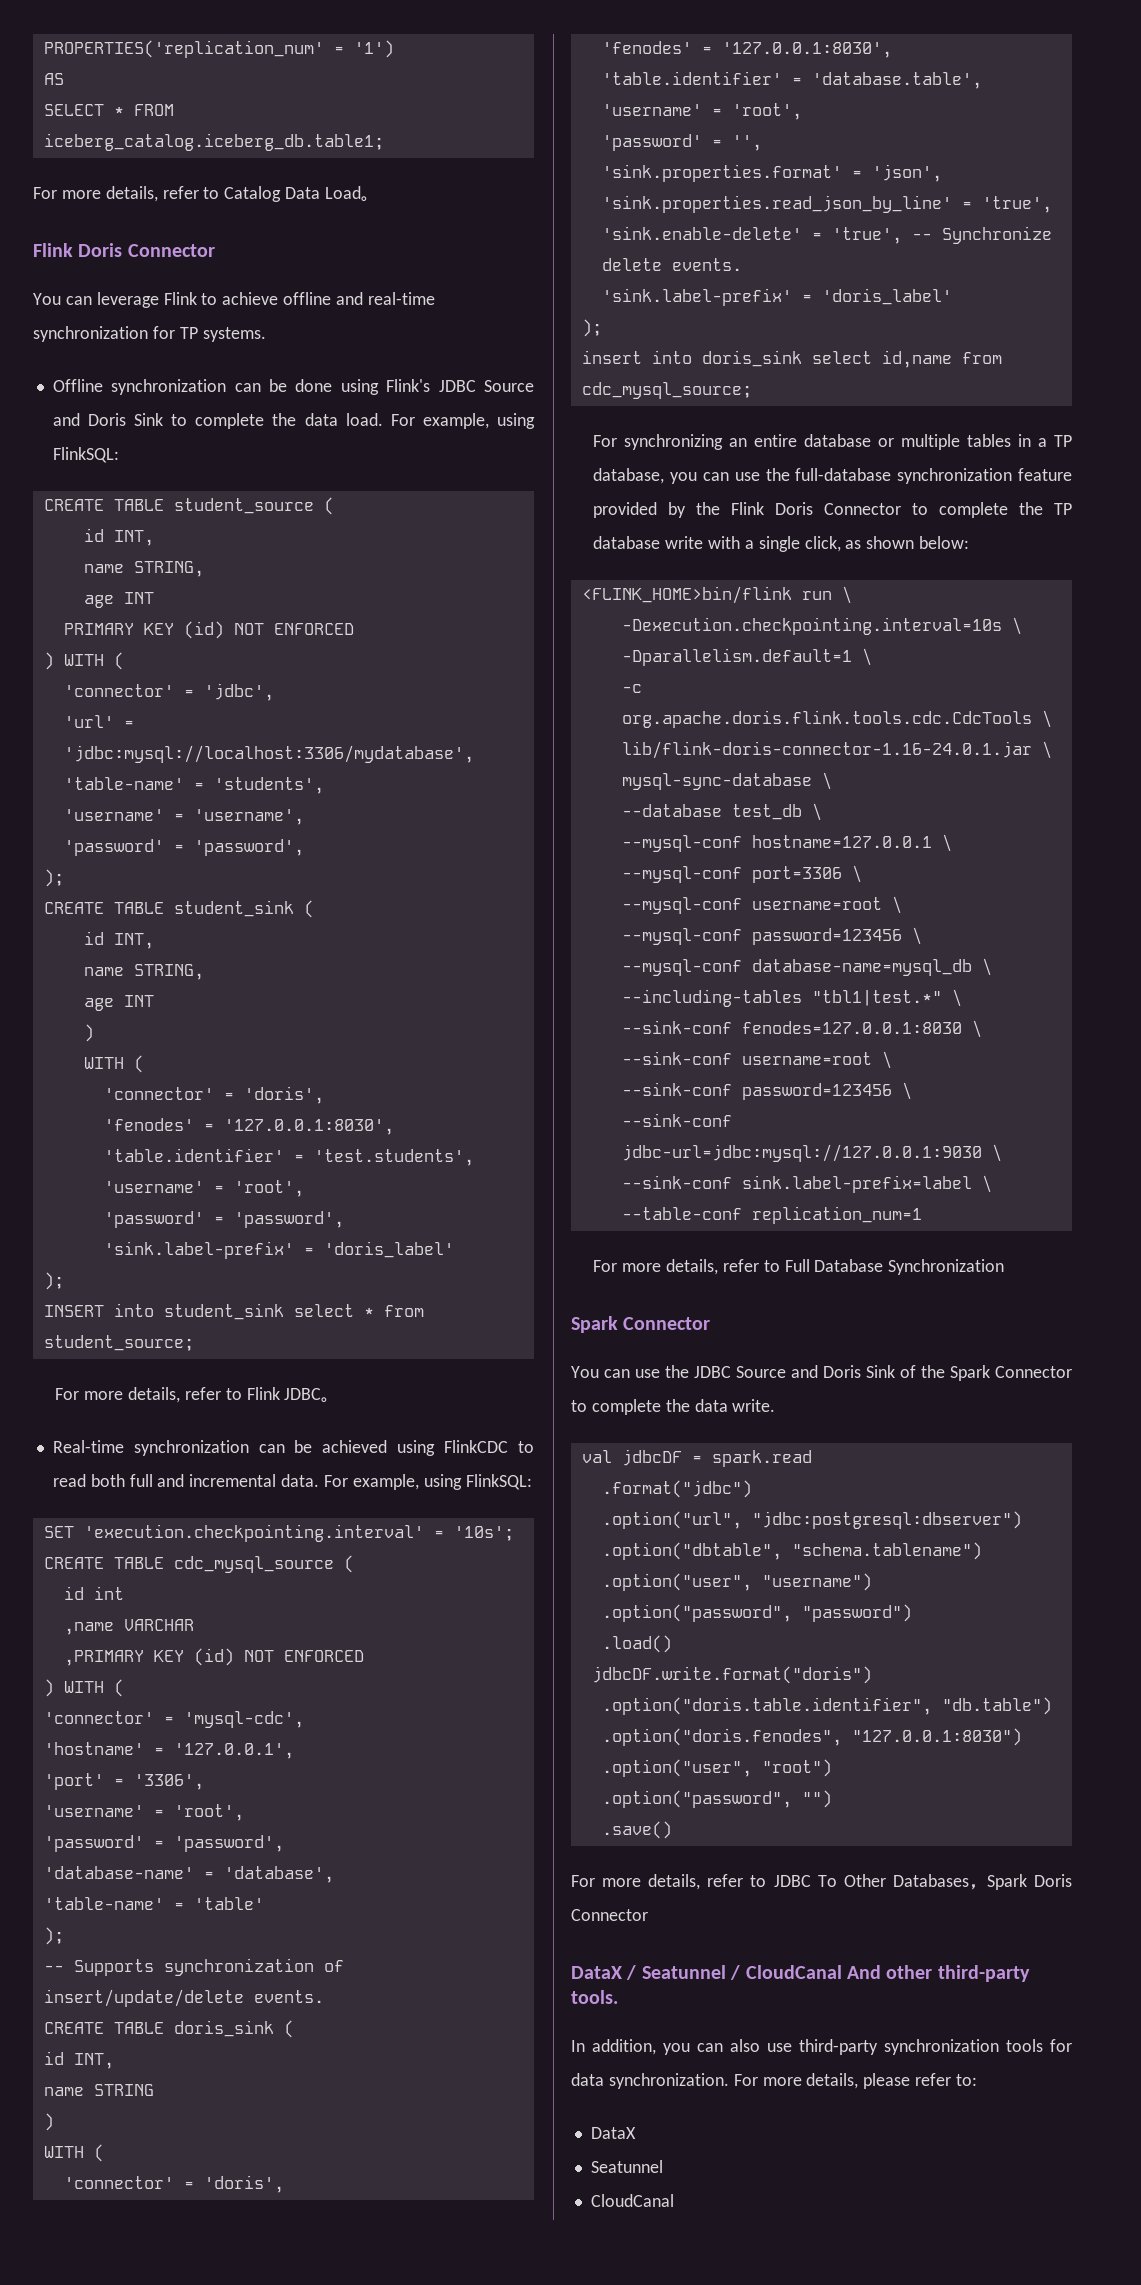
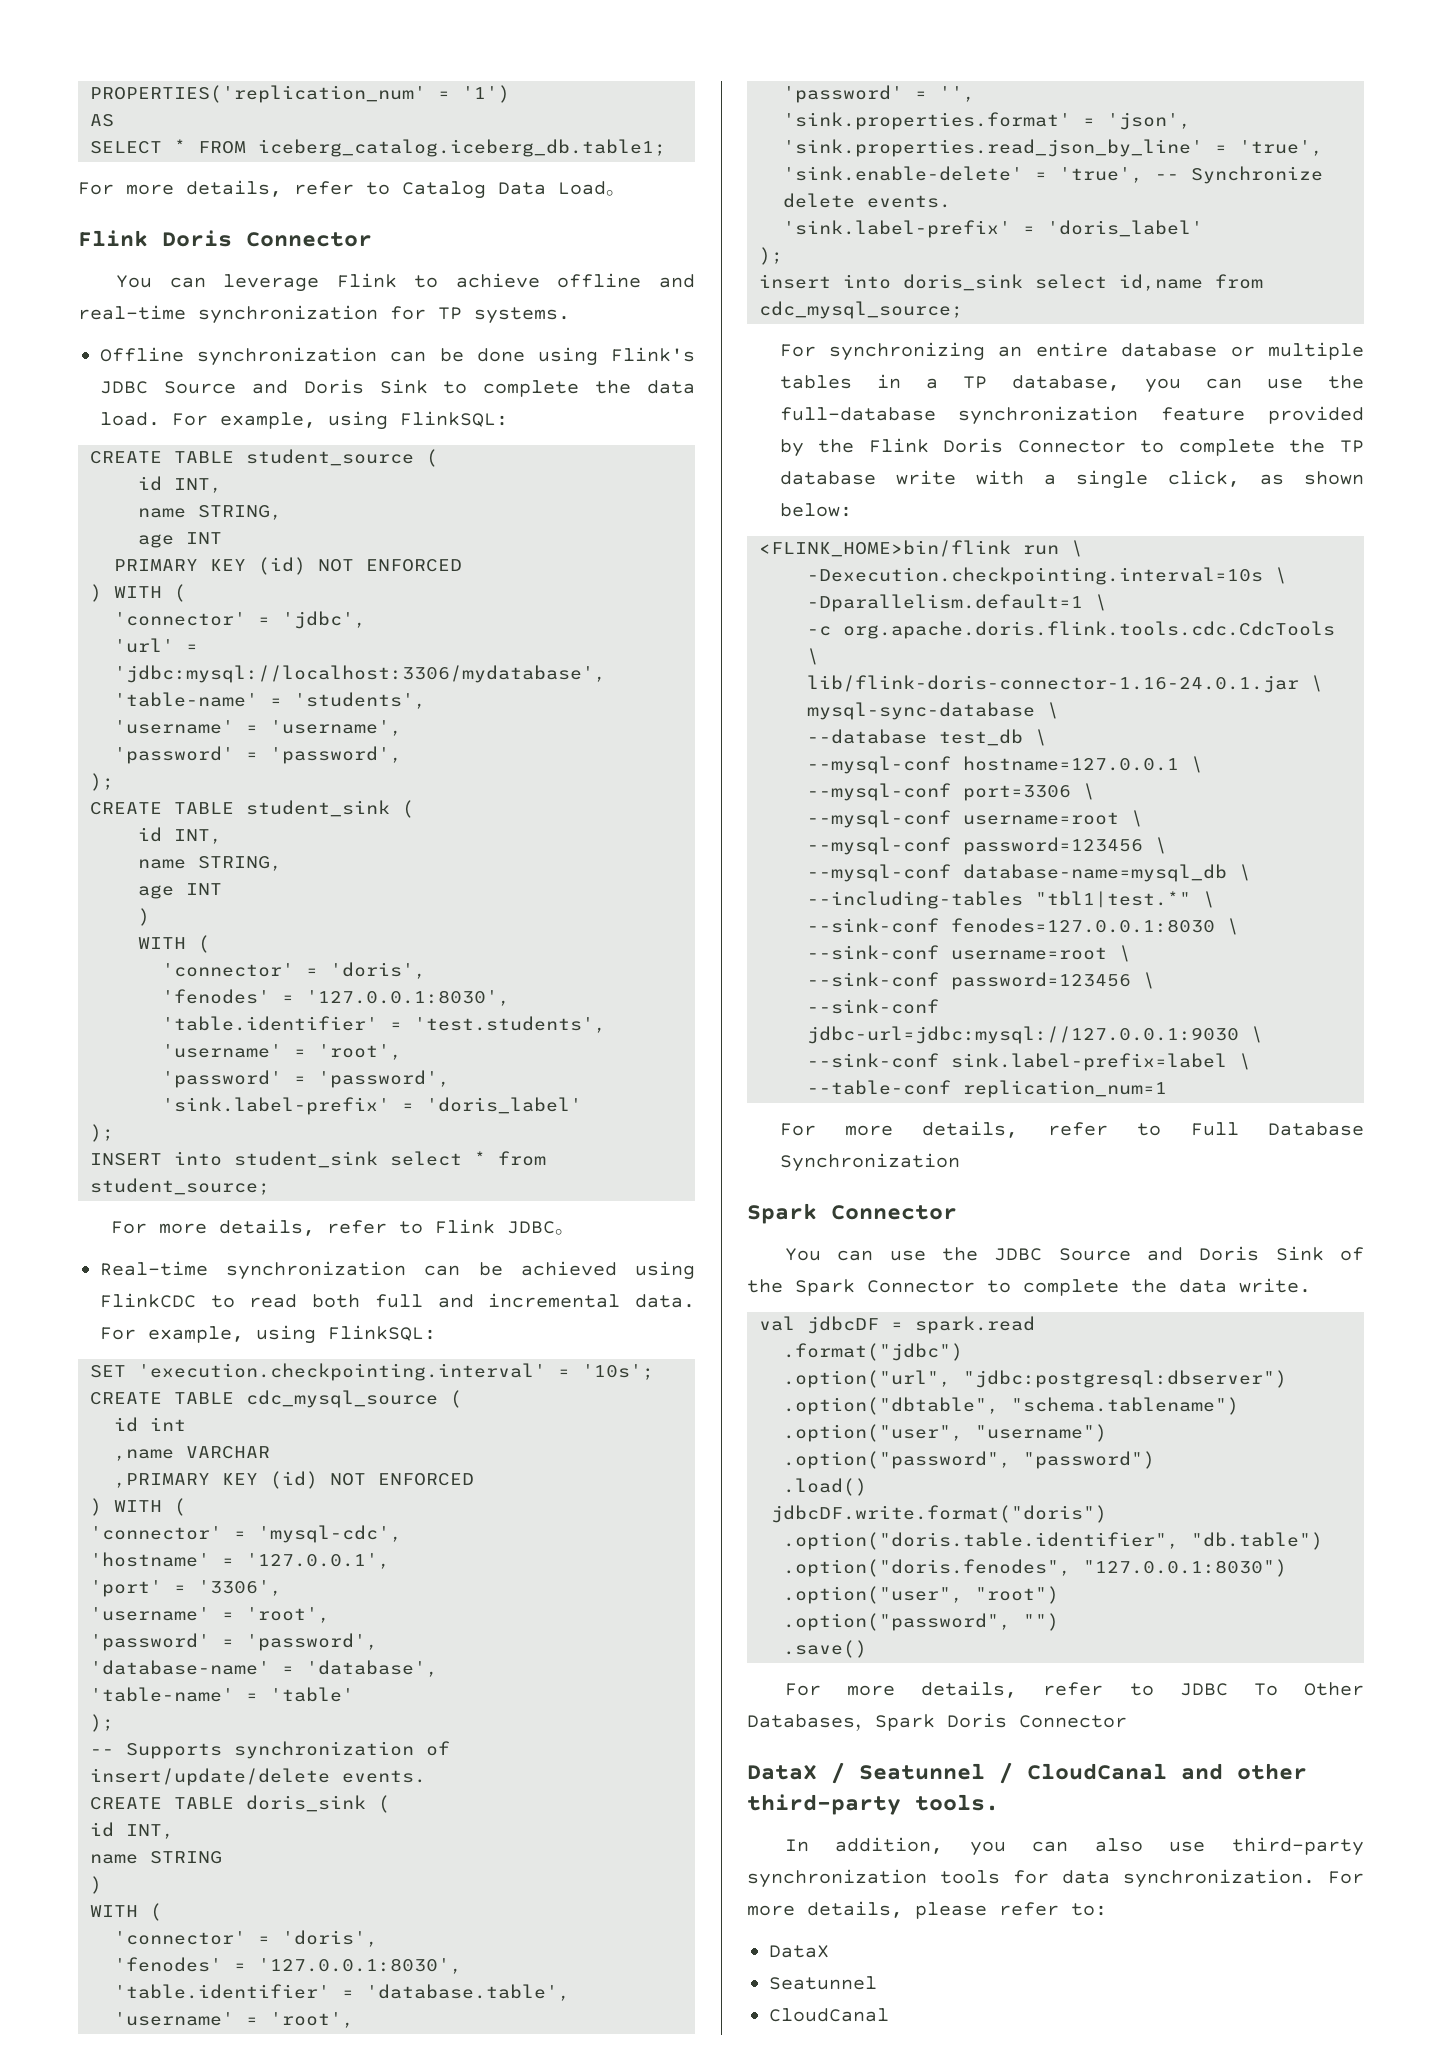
[847,1965,881,1979] And -> [1181,1763,1223,1780] and

